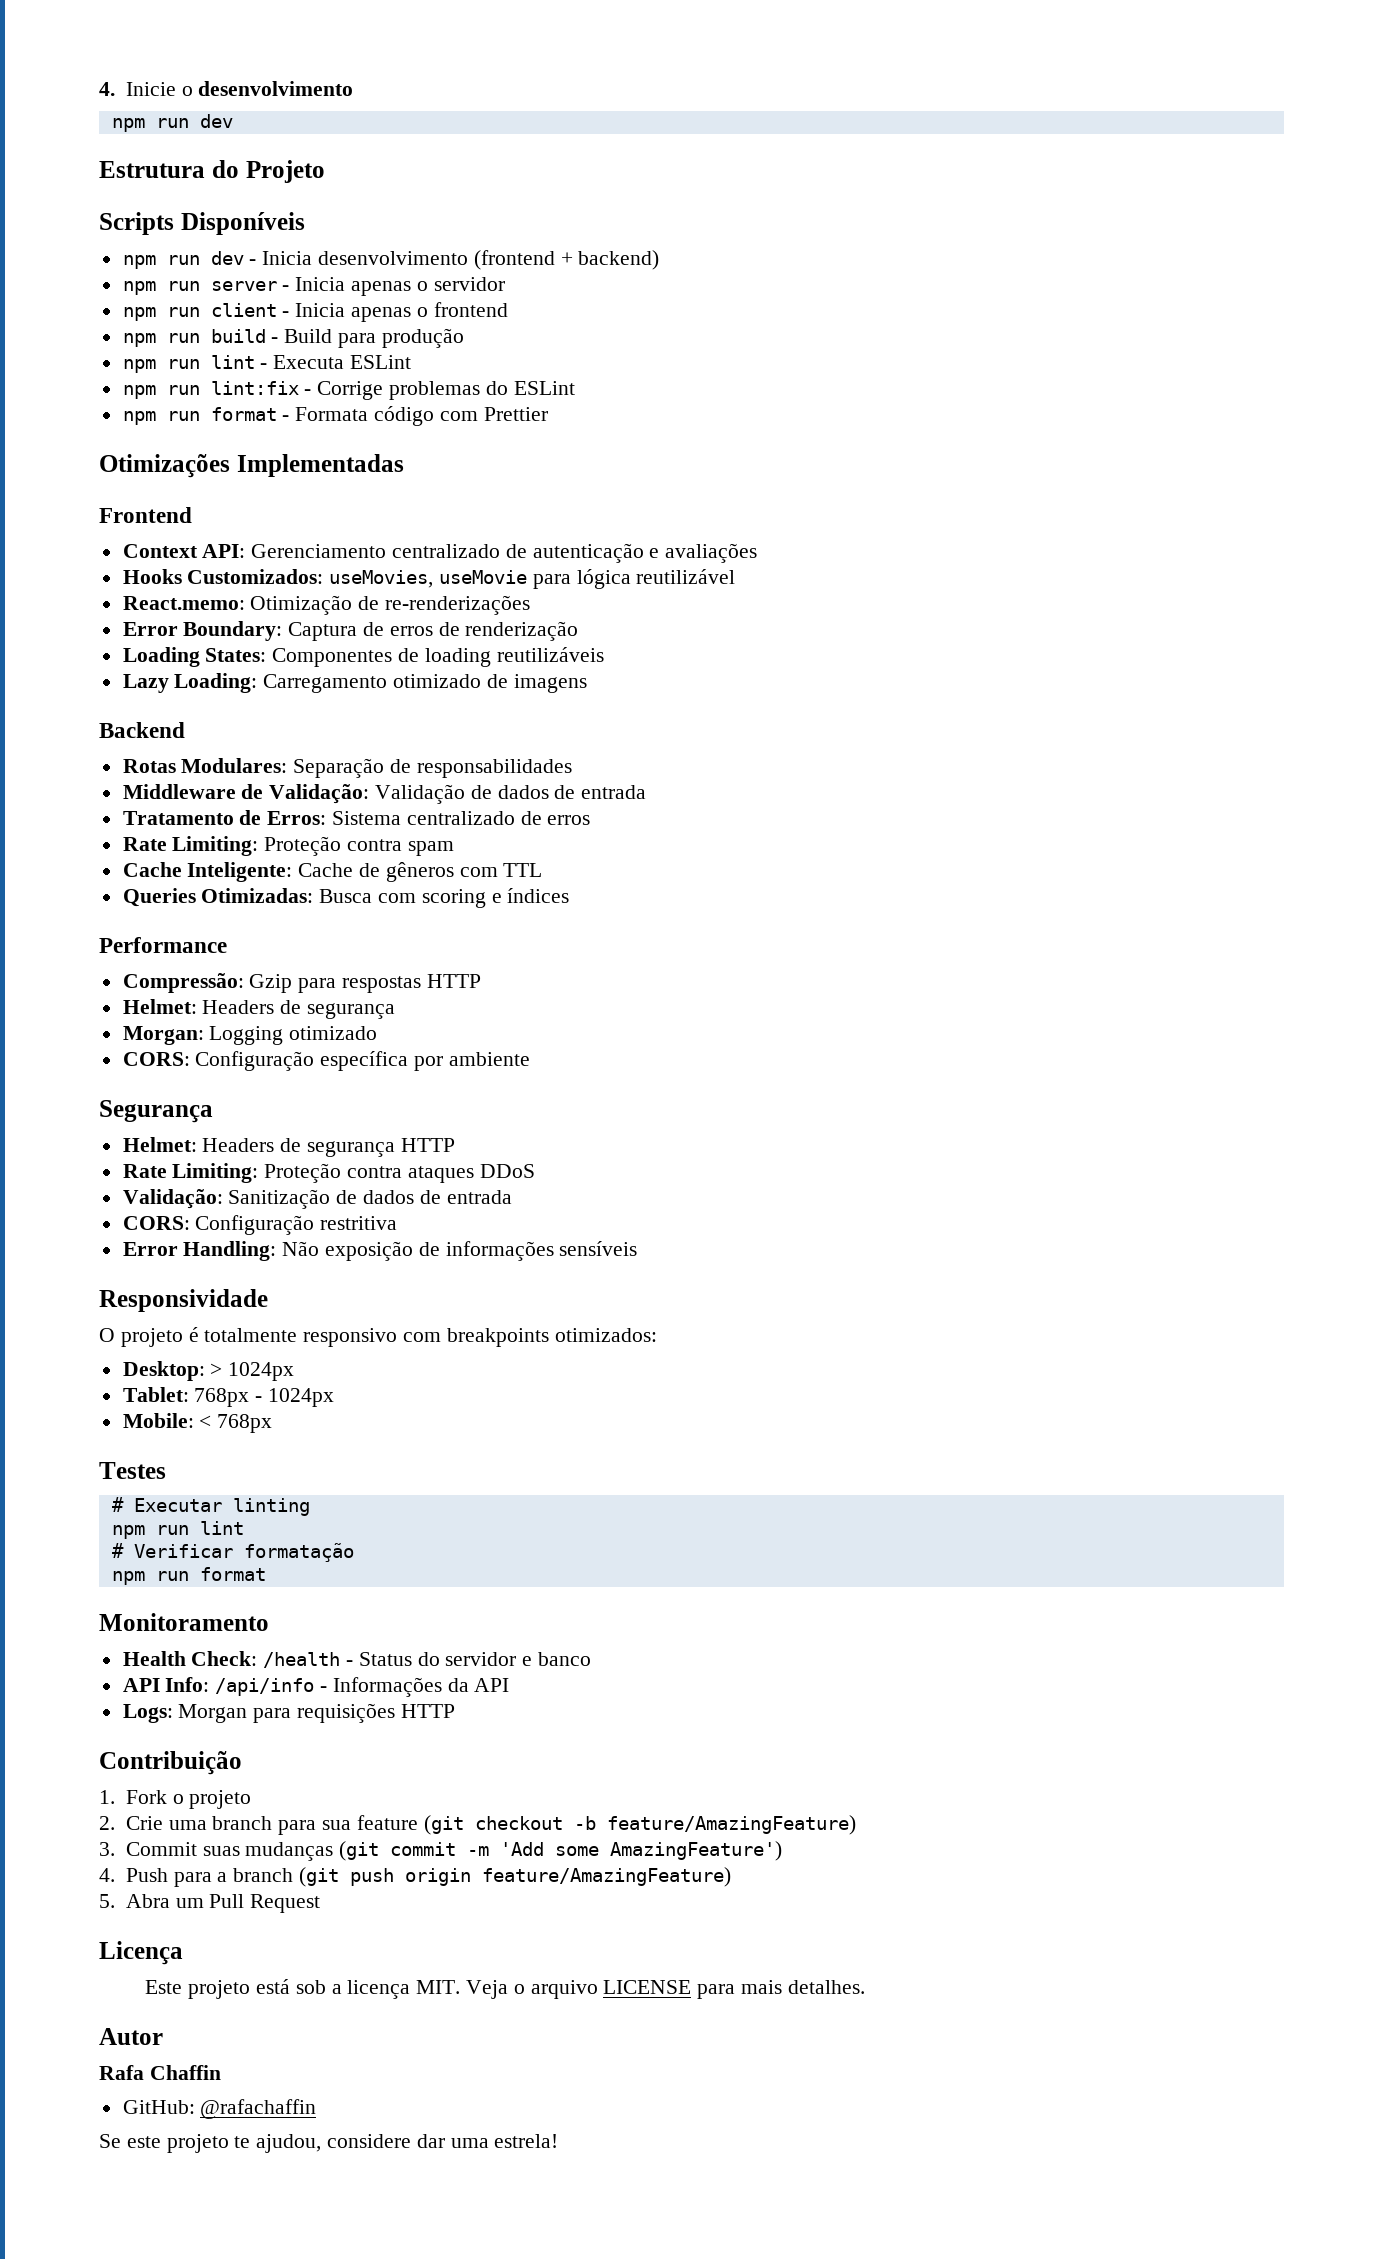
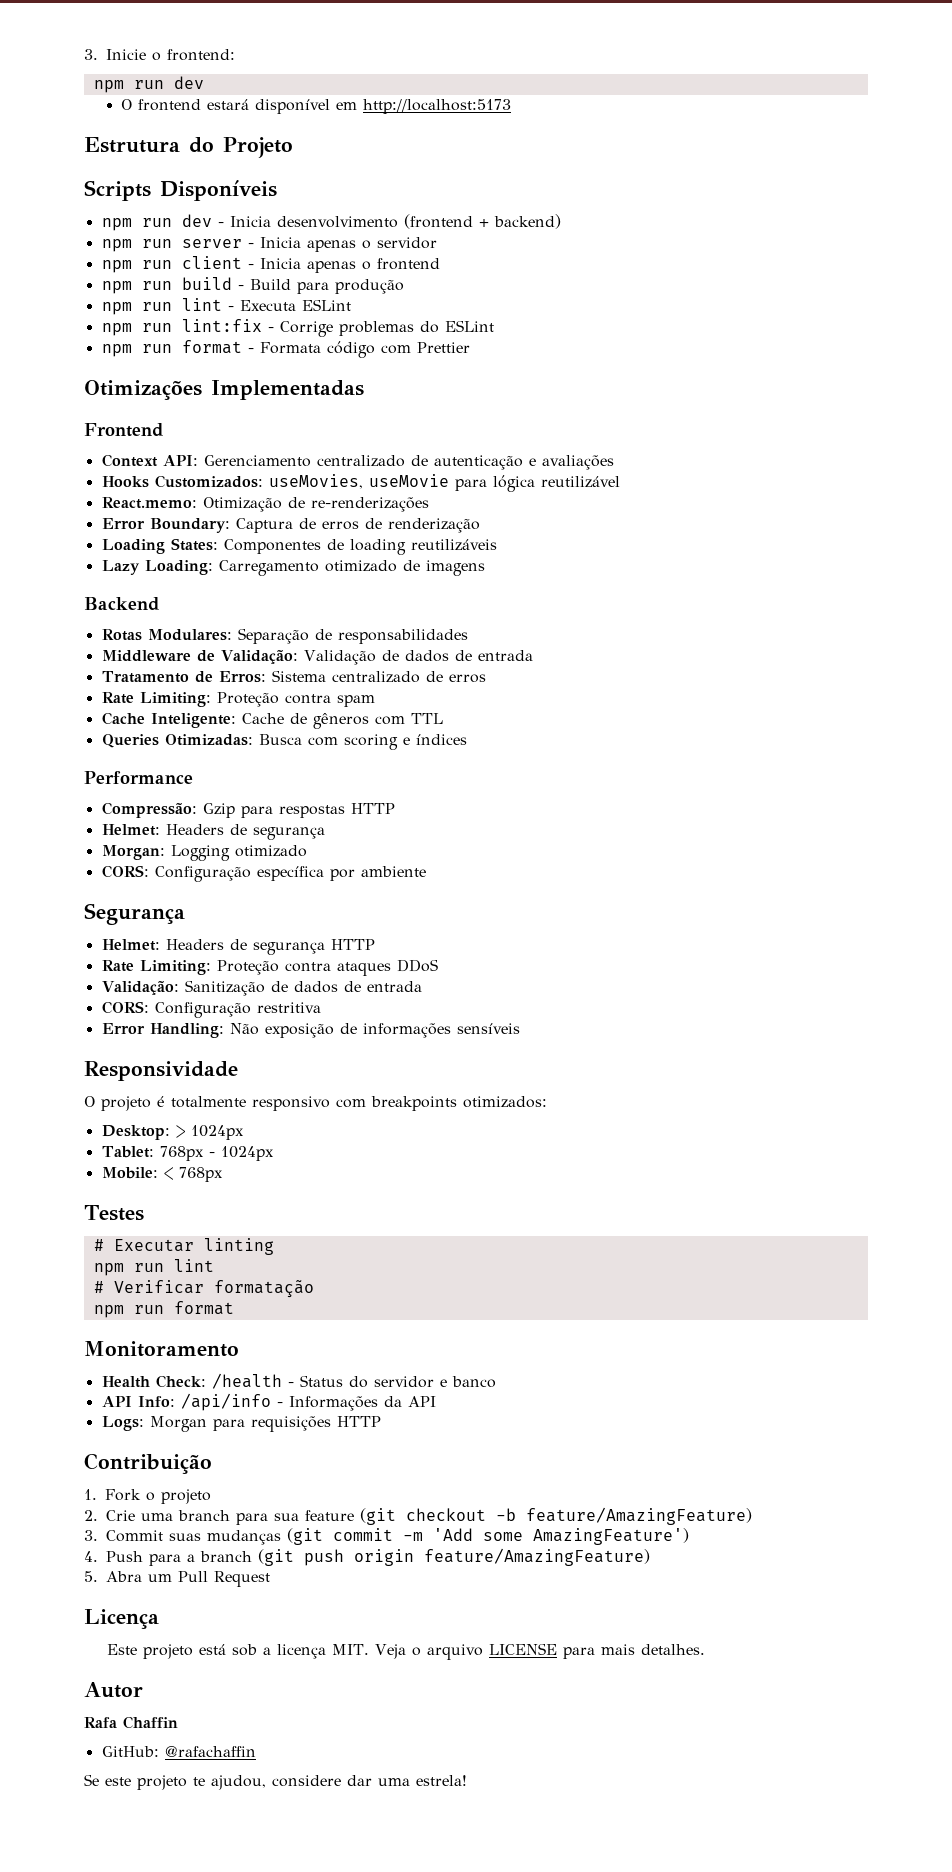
[99,82,115,96] 4. -> [84,49,98,60] 3.
[198,81,354,96] [111,114,233,132] desenvolvimento // npm run dev -> [167,49,235,61] [93,76,204,93] [121,99,512,114] frontend: // npm run dev // O frontend estará disponível em http://localhost:5173

